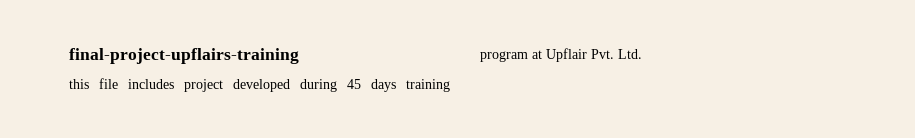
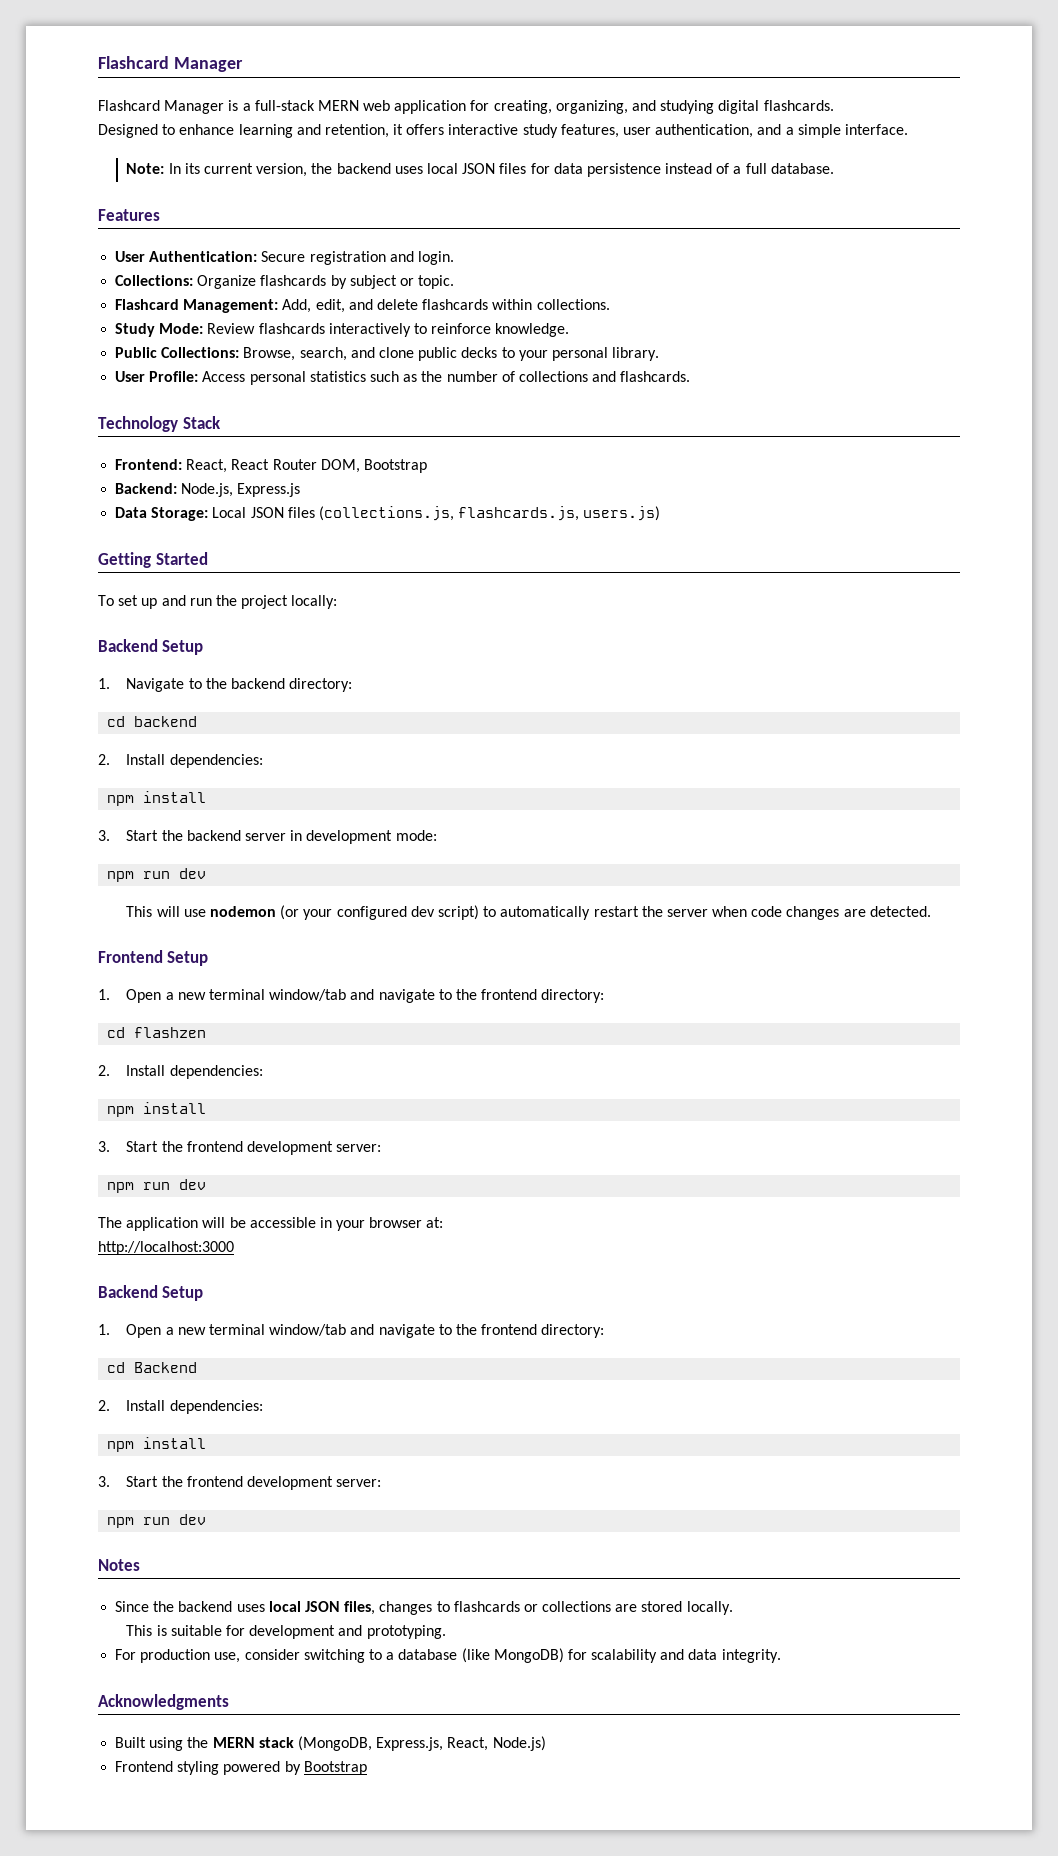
[69,48,299,64] [69,78,450,92] [480,48,642,62] final-project-upflairs-training // this file includes project developed during 45 days training program at Upflair Pvt. Ltd. -> [98,56,243,72] [98,100,834,114] [98,124,908,138] [126,163,834,177] [98,209,160,221] [115,251,454,265] [115,275,455,289] [115,299,610,313] [115,323,570,337] [115,347,660,361] [115,371,691,385] [98,416,221,432] [115,459,427,473] [115,483,301,497] [115,506,661,521] [98,552,208,568] [98,595,338,609] [98,639,204,655] [98,678,353,692] [107,716,198,727] [98,754,263,768] [107,791,207,806] [98,830,437,844] [107,868,207,882] [126,905,931,920] [98,950,209,966] [98,989,605,1003] [107,1027,207,1038] [98,1065,263,1079] [107,1102,207,1117] [98,1141,382,1155] [107,1179,207,1193] [98,1217,444,1231] [98,1241,234,1255] [98,1285,204,1301] [98,1324,605,1338] [107,1362,198,1373] [98,1400,263,1414] [107,1437,207,1452] [98,1476,382,1490] [107,1514,207,1528] [98,1559,140,1571] [115,1601,733,1615] [126,1625,446,1639] [115,1648,781,1663] [98,1694,229,1710] [115,1736,546,1751] [115,1761,367,1775] Flashcard Manager // Flashcard Manager is a full-stack MERN web application for creating, organizing, and studying digital flashcards. // Designed to enhance learning and retention, it offers interactive study features, user authentication, and a simple interface. // Note: In its current version, the backend uses local JSON files for data persistence instead of a full database. // Features // User Authentication: Secure registration and login. // Collections: Organize flashcards by subject or topic. // Flashcard Management: Add, edit, and delete flashcards within collections. // Study Mode: Review flashcards interactively to reinforce knowledge. // Public Collections: Browse, search, and clone public decks to your personal library. // User Profile: Access personal statistics such as the number of collections and flashcards. // Technology Stack // Frontend: React, React Router DOM, Bootstrap // Backend: Node.js, Express.js // Data Storage: Local JSON files (collections.js, flashcards.js, users.js) // Getting Started // To set up and run the project locally: // Backend Setup // 1. Navigate to the backend directory: // cd backend // 2. Install dependencies: // npm install // 3. Start the backend server in development mode: // npm run dev // This will use nodemon (or your configured dev script) to automatically restart the server when code changes are detected. // Frontend Setup // 1. Open a new terminal window/tab and navigate to the frontend directory: // cd flashzen // 2. Install dependencies: // npm install // 3. Start the frontend development server: // npm run dev // The application will be accessible in your browser at: // http://localhost:3000 // Backend Setup // 1. Open a new terminal window/tab and navigate to the frontend directory: // cd Backend // 2. Install dependencies: // npm install // 3. Start the frontend development server: // npm run dev // Notes // Since the backend uses local JSON files, changes to flashcards or collections are stored locally. // This is suitable for development and prototyping. // For production use, consider switching to a database (like MongoDB) for scalability and data integrity. // Acknowledgments // Built using the MERN stack (MongoDB, Express.js, React, Node.js) // Frontend styling powered by Bootstrap

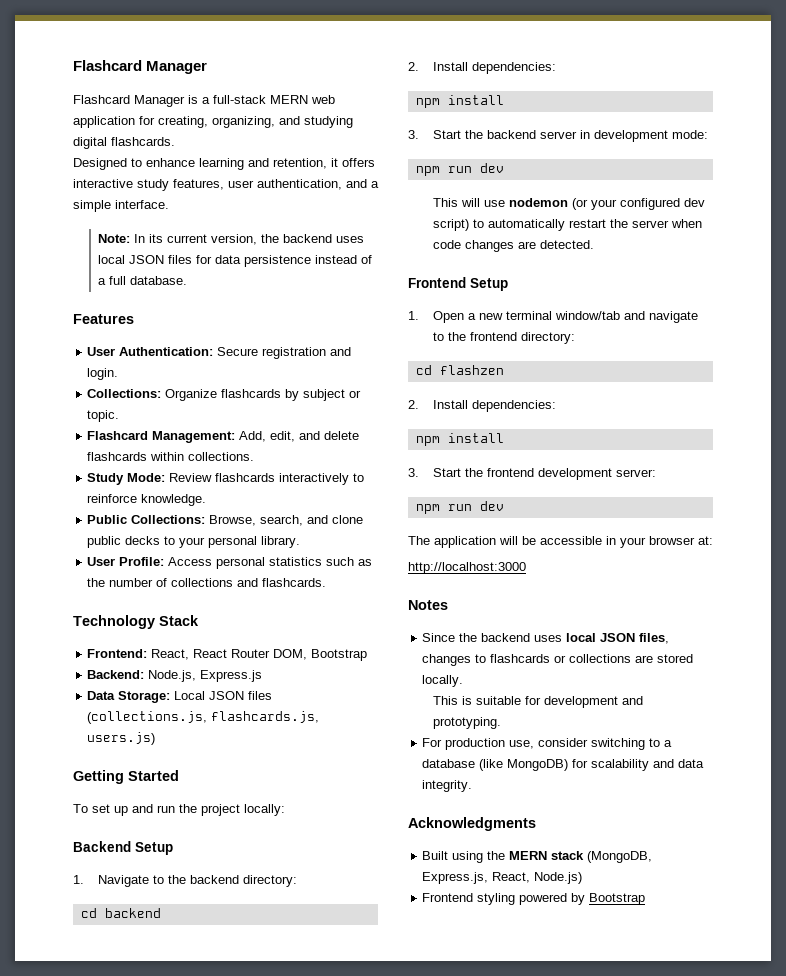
[98,1285,204,1301] [98,1324,605,1338] [107,1362,198,1373] [98,1400,263,1414] [107,1437,207,1452] [98,1476,382,1490] [107,1514,207,1528] // Backend Setup // 1. Open a new terminal window/tab and navigate to the frontend directory: // cd Backend // 2. Install dependencies: // npm install // 3. Start the frontend development server: // npm run dev -> (526, 568) none

